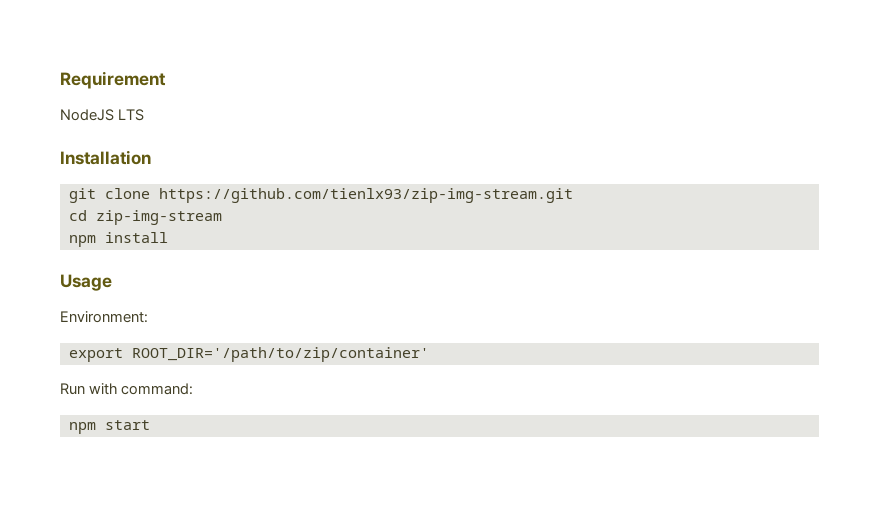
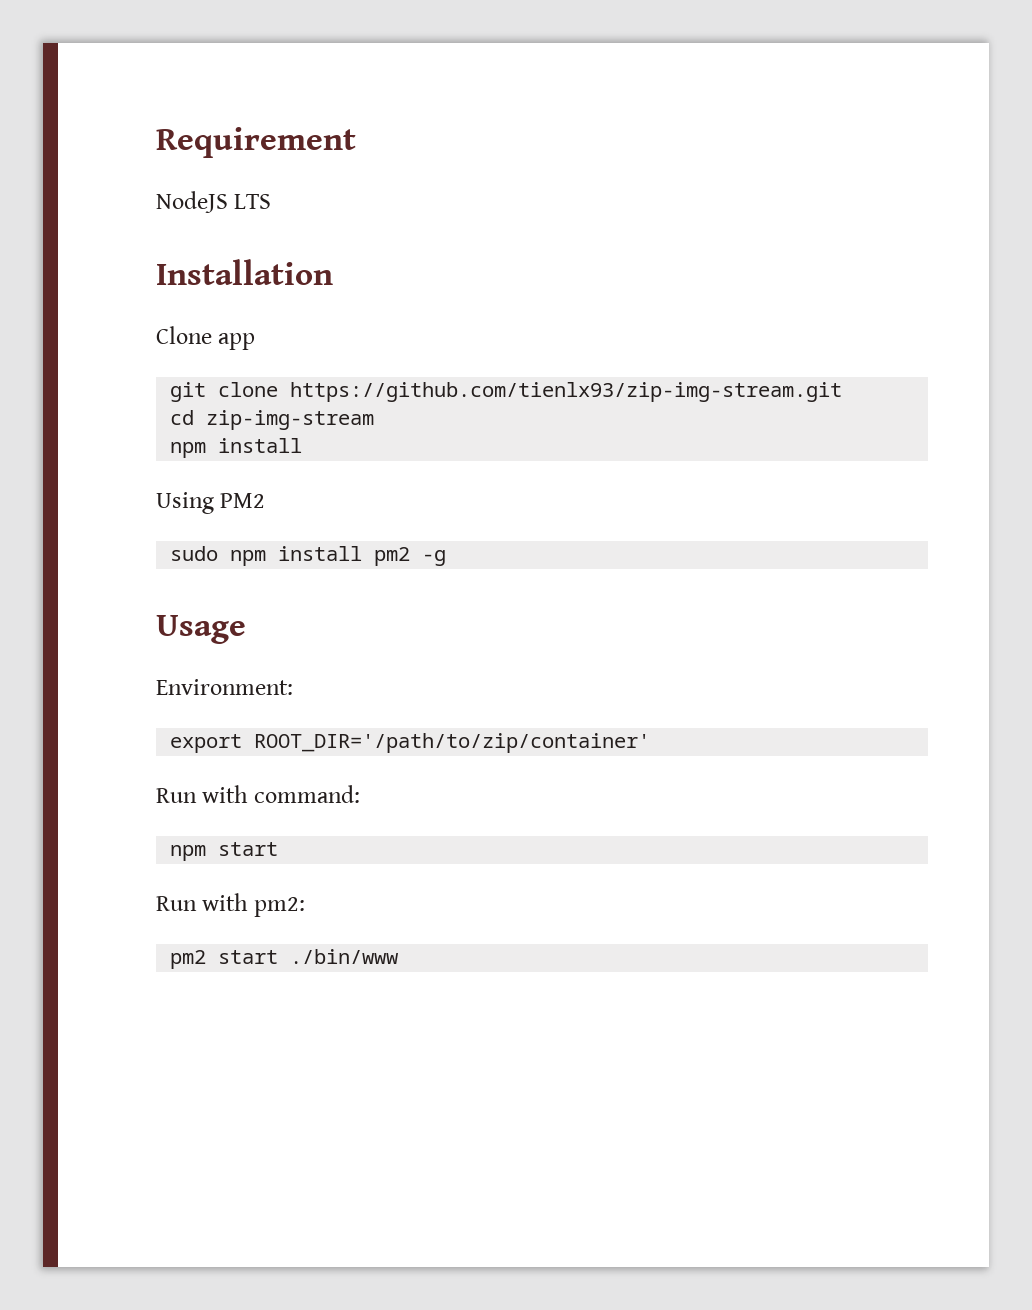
(151, 157) none -> [156,326,256,350] // Clone app
(168, 237) none -> [156,492,266,514] [170,546,447,566] // Using PM2 // sudo npm install pm2 -g
(150, 425) none -> [156,893,305,917] [170,949,399,969] // Run with pm2: // pm2 start ./bin/www

